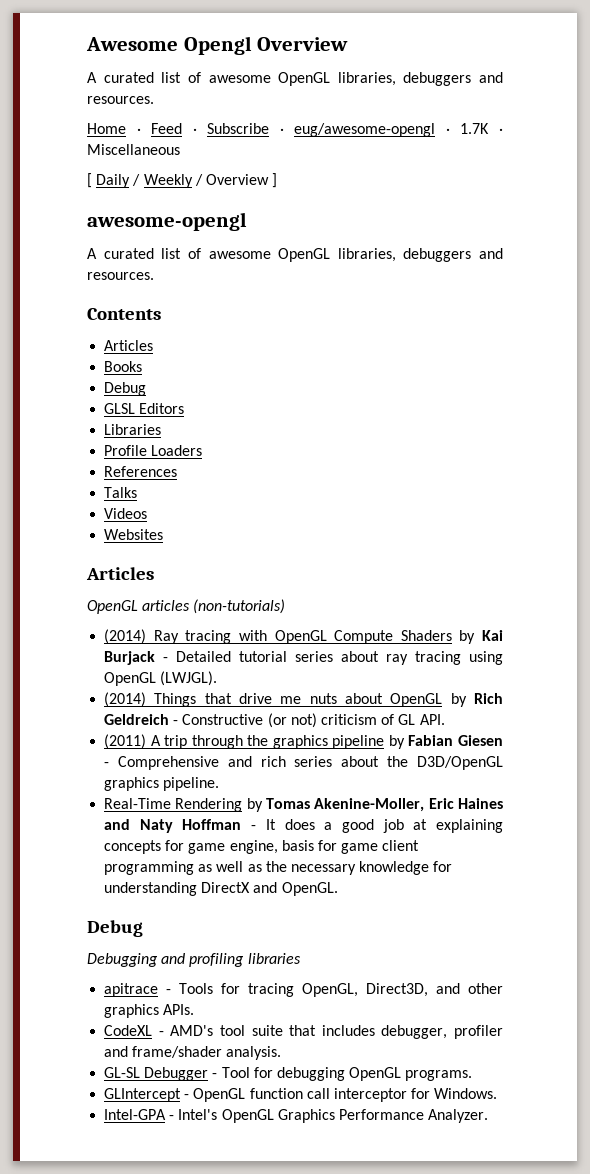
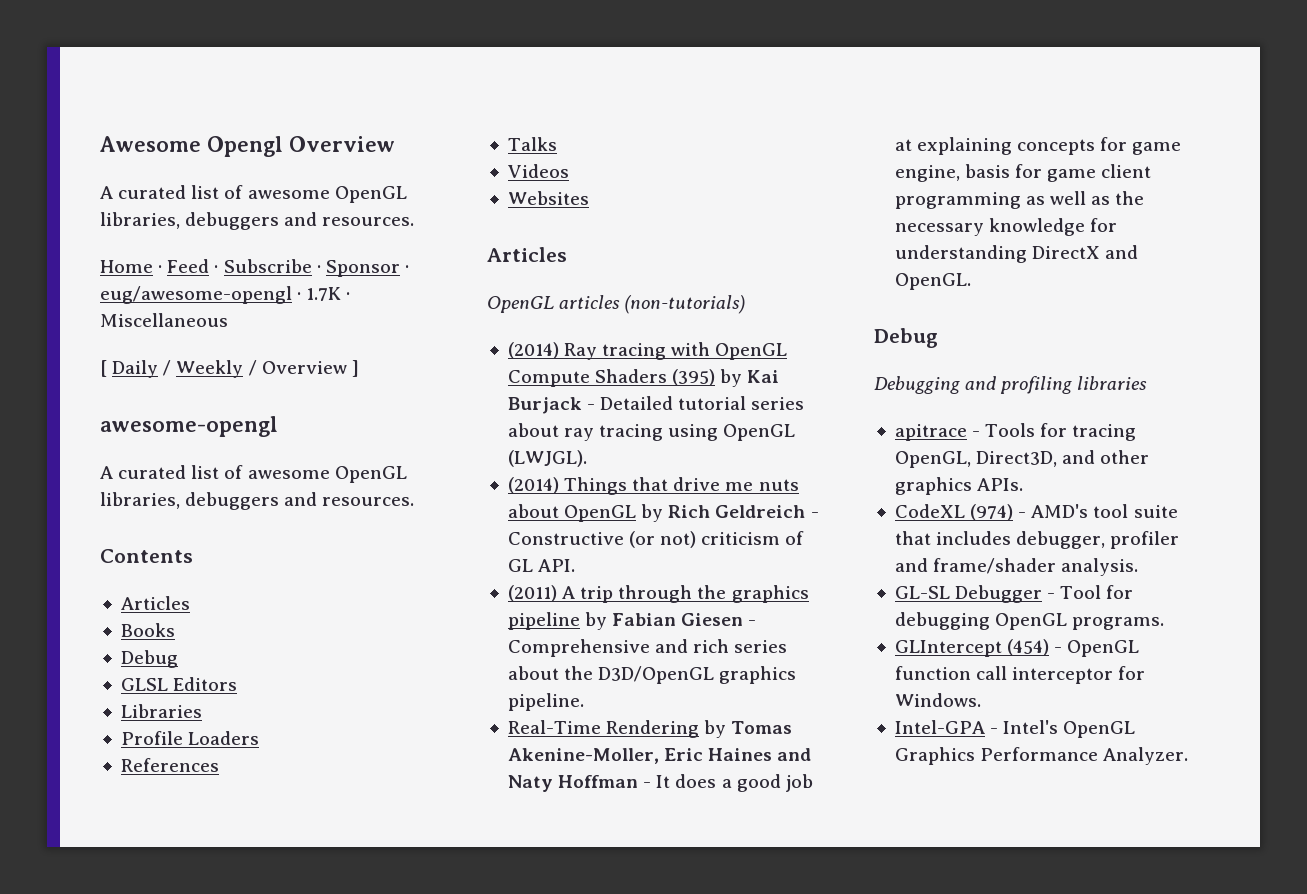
(284, 131) none -> [325,260,409,277] Sponsor ·
(452, 635) none -> [672,369,716,386] (395)
(153, 1030) none -> [970,504,1014,521] (974)
(182, 1095) none -> [1007,639,1050,656] (454)

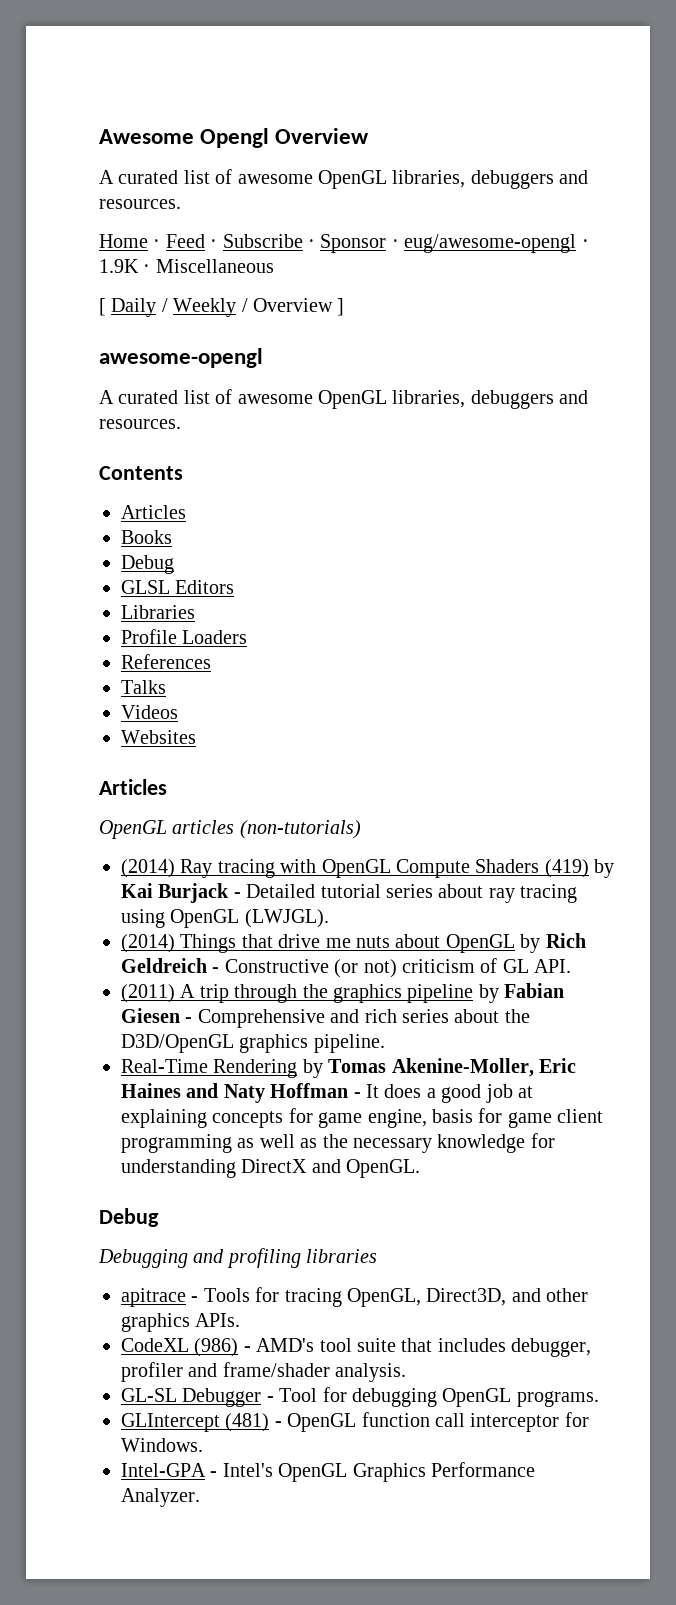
[306,287,342,301] 1.7K -> [99,259,139,273] 1.9K
[672,369,716,386] (395) -> [544,859,589,878] (419)
[970,504,1014,521] (974) -> [194,1338,239,1357] (986)
[1007,639,1050,656] (454) -> [225,1413,270,1432] (481)

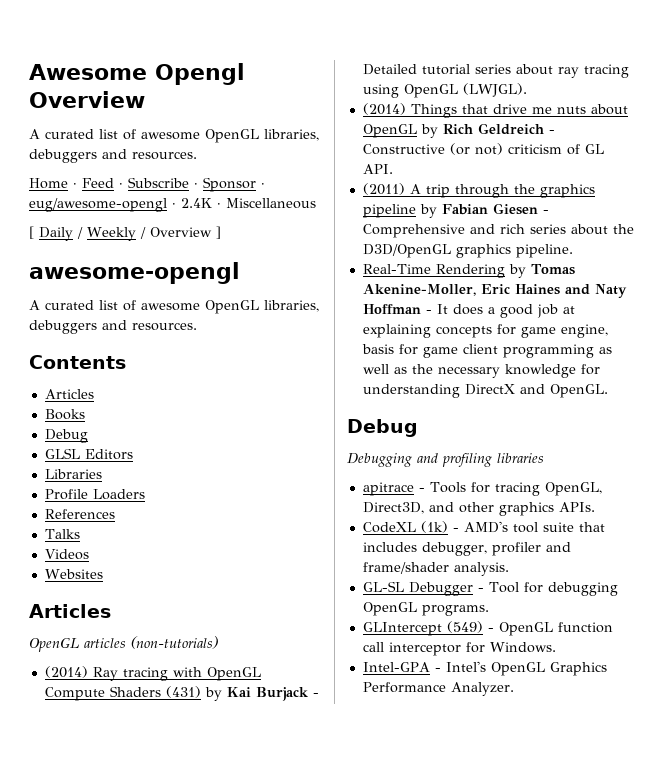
[99,259,139,273] 1.9K -> [181,198,212,208] 2.4K
[544,859,589,878] (419) -> [165,686,201,698] (431)
[194,1338,239,1357] (986) -> [420,521,448,533] (1k)
[225,1413,270,1432] (481) -> [446,621,483,633] (549)

